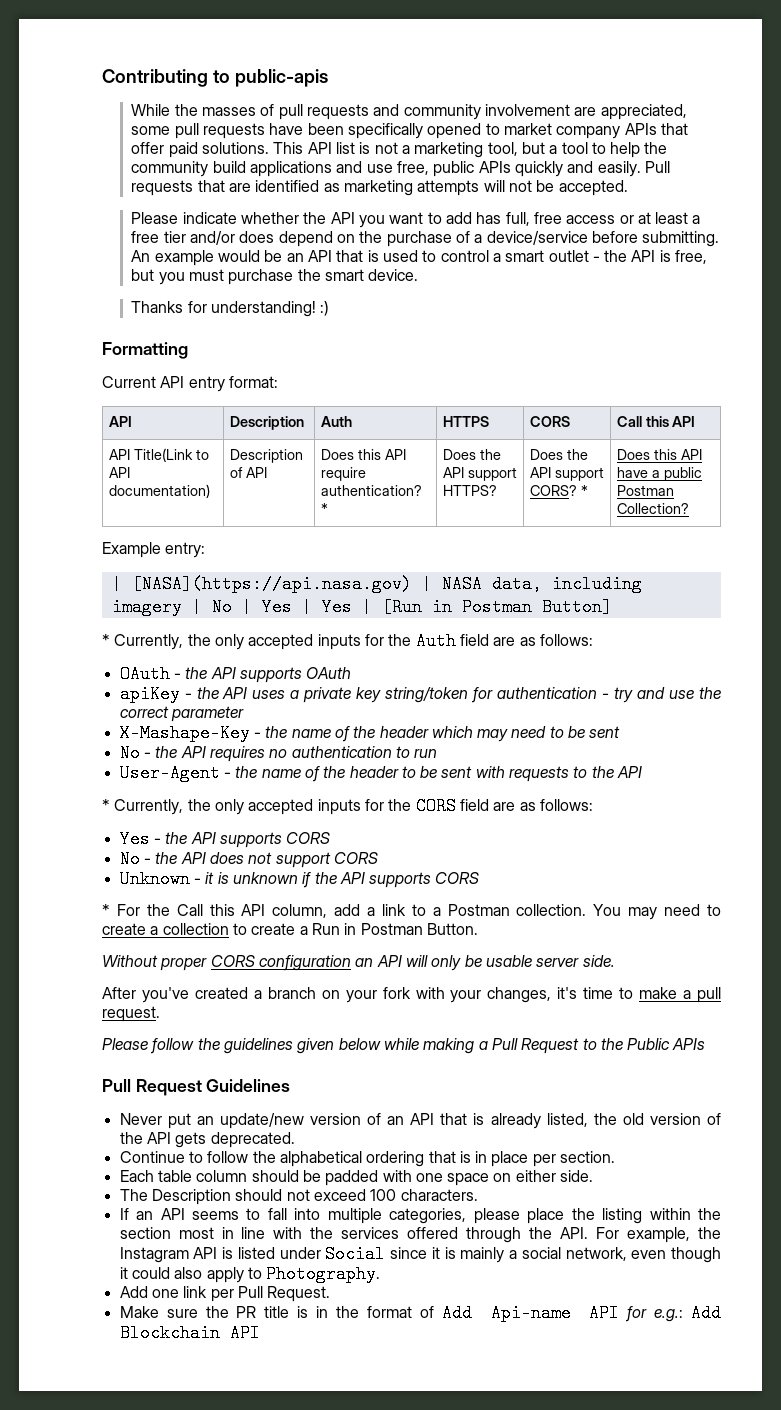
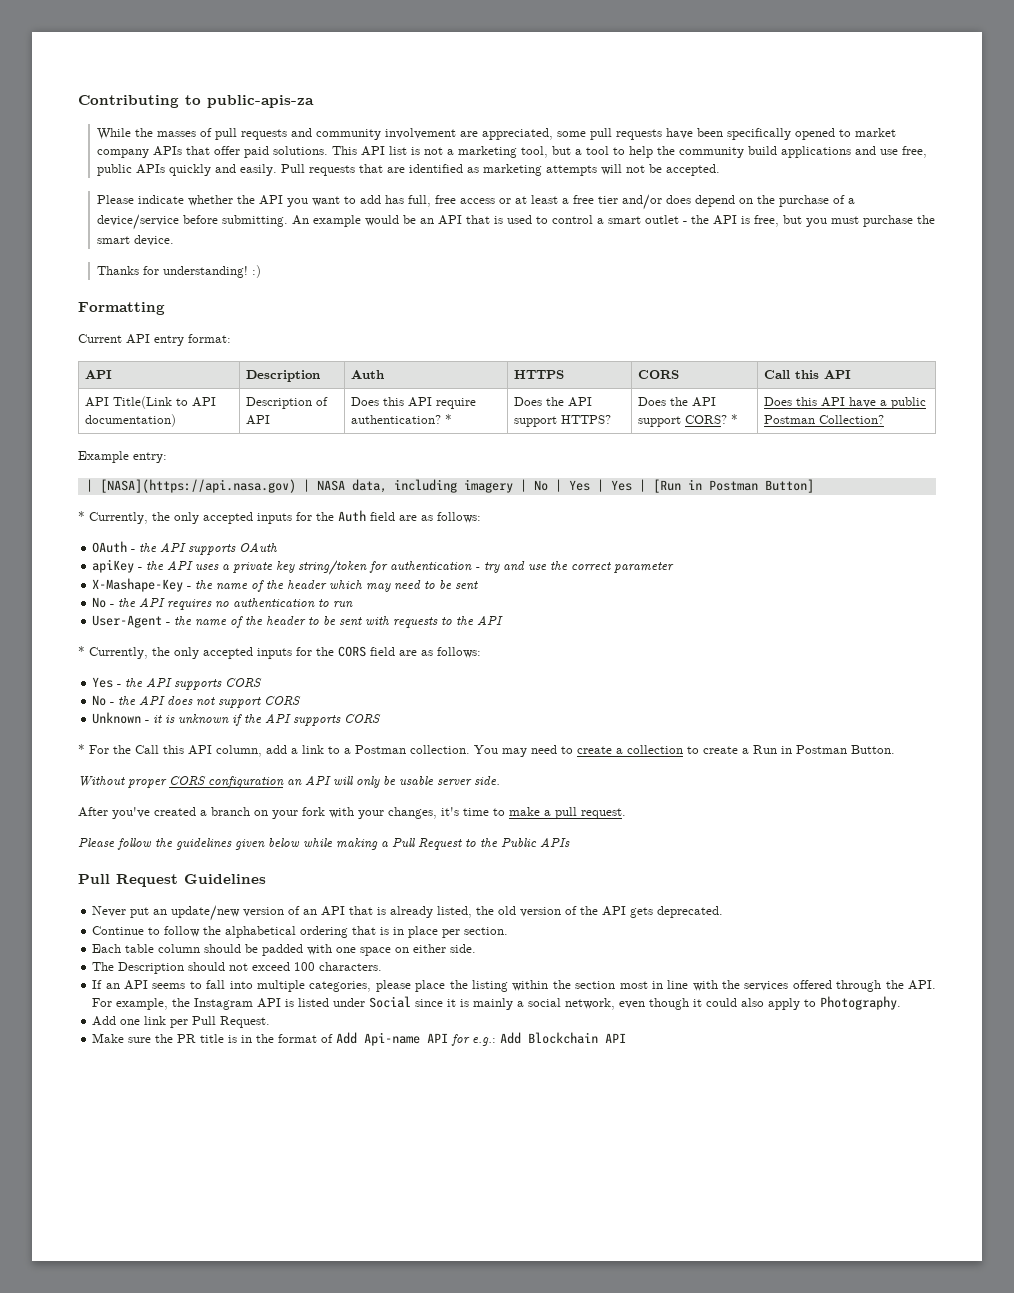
[234,69,328,87] public-apis -> [207,95,314,108] public-apis-za

